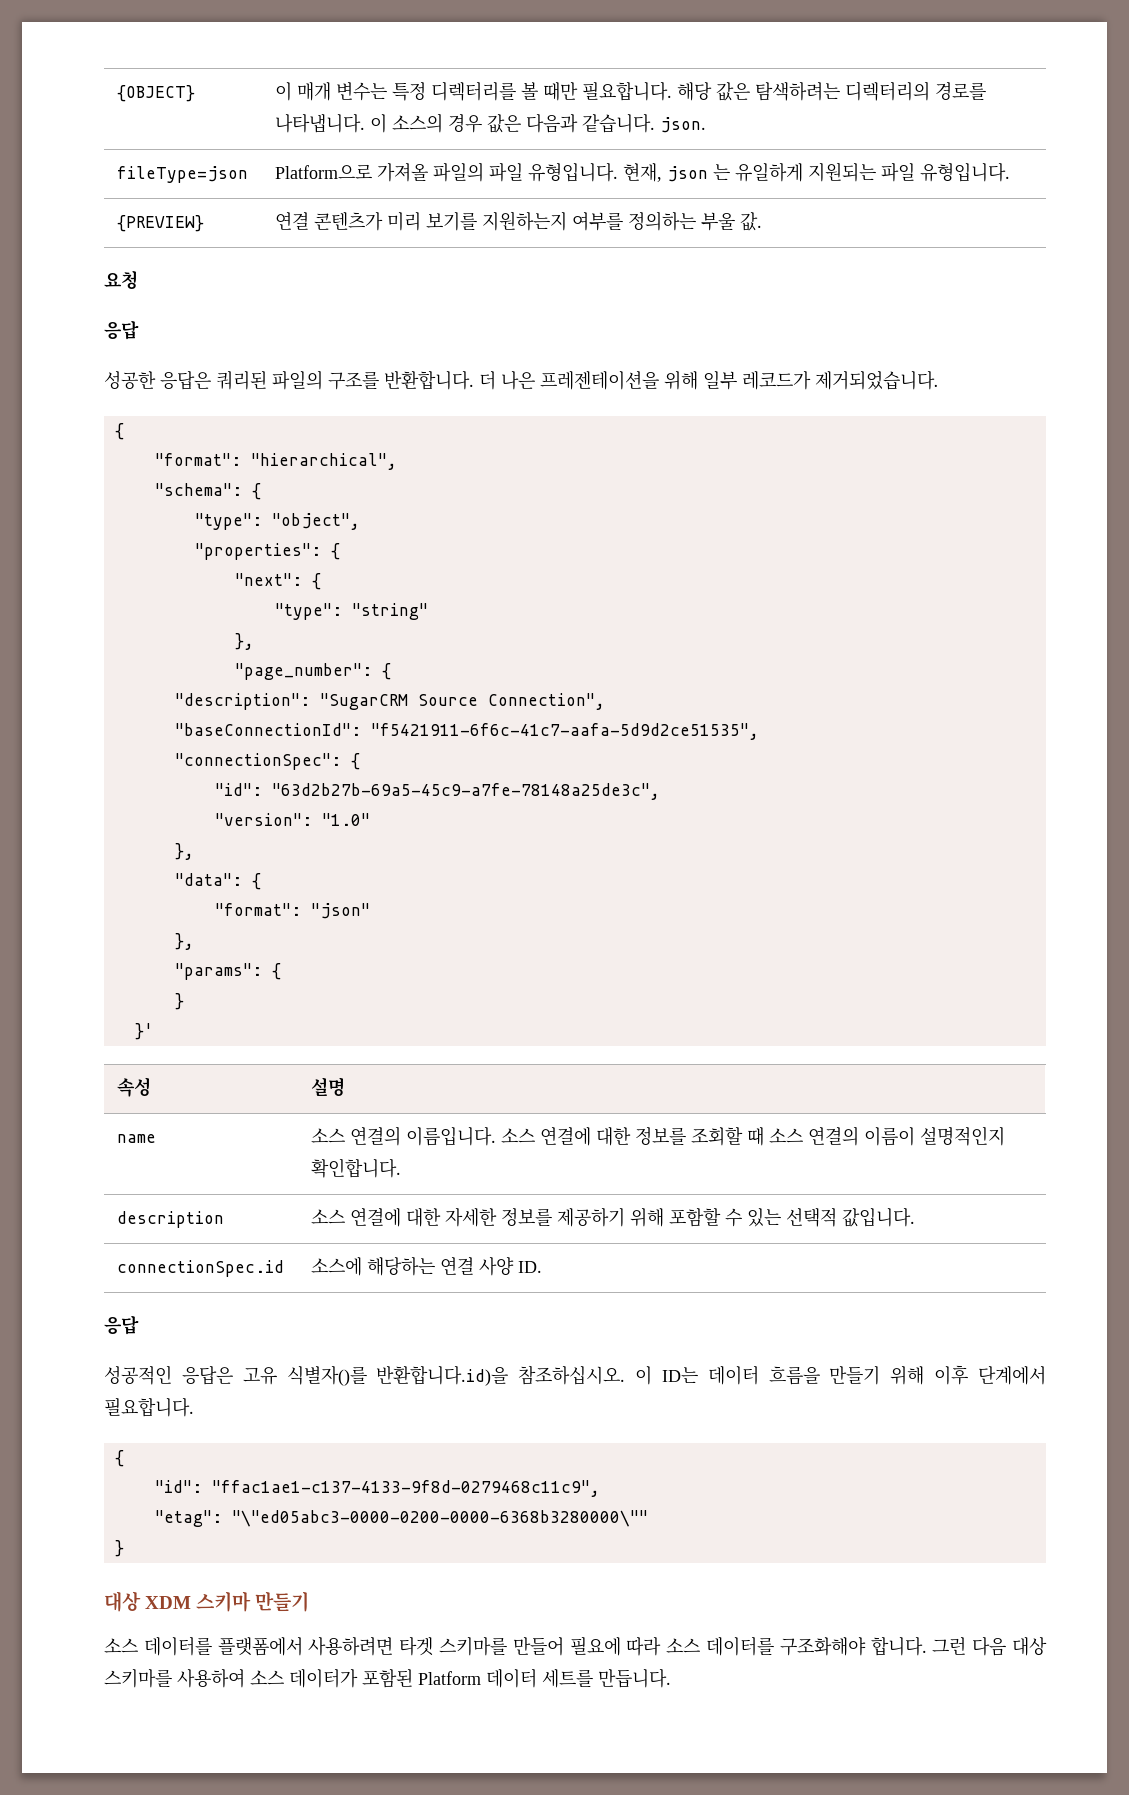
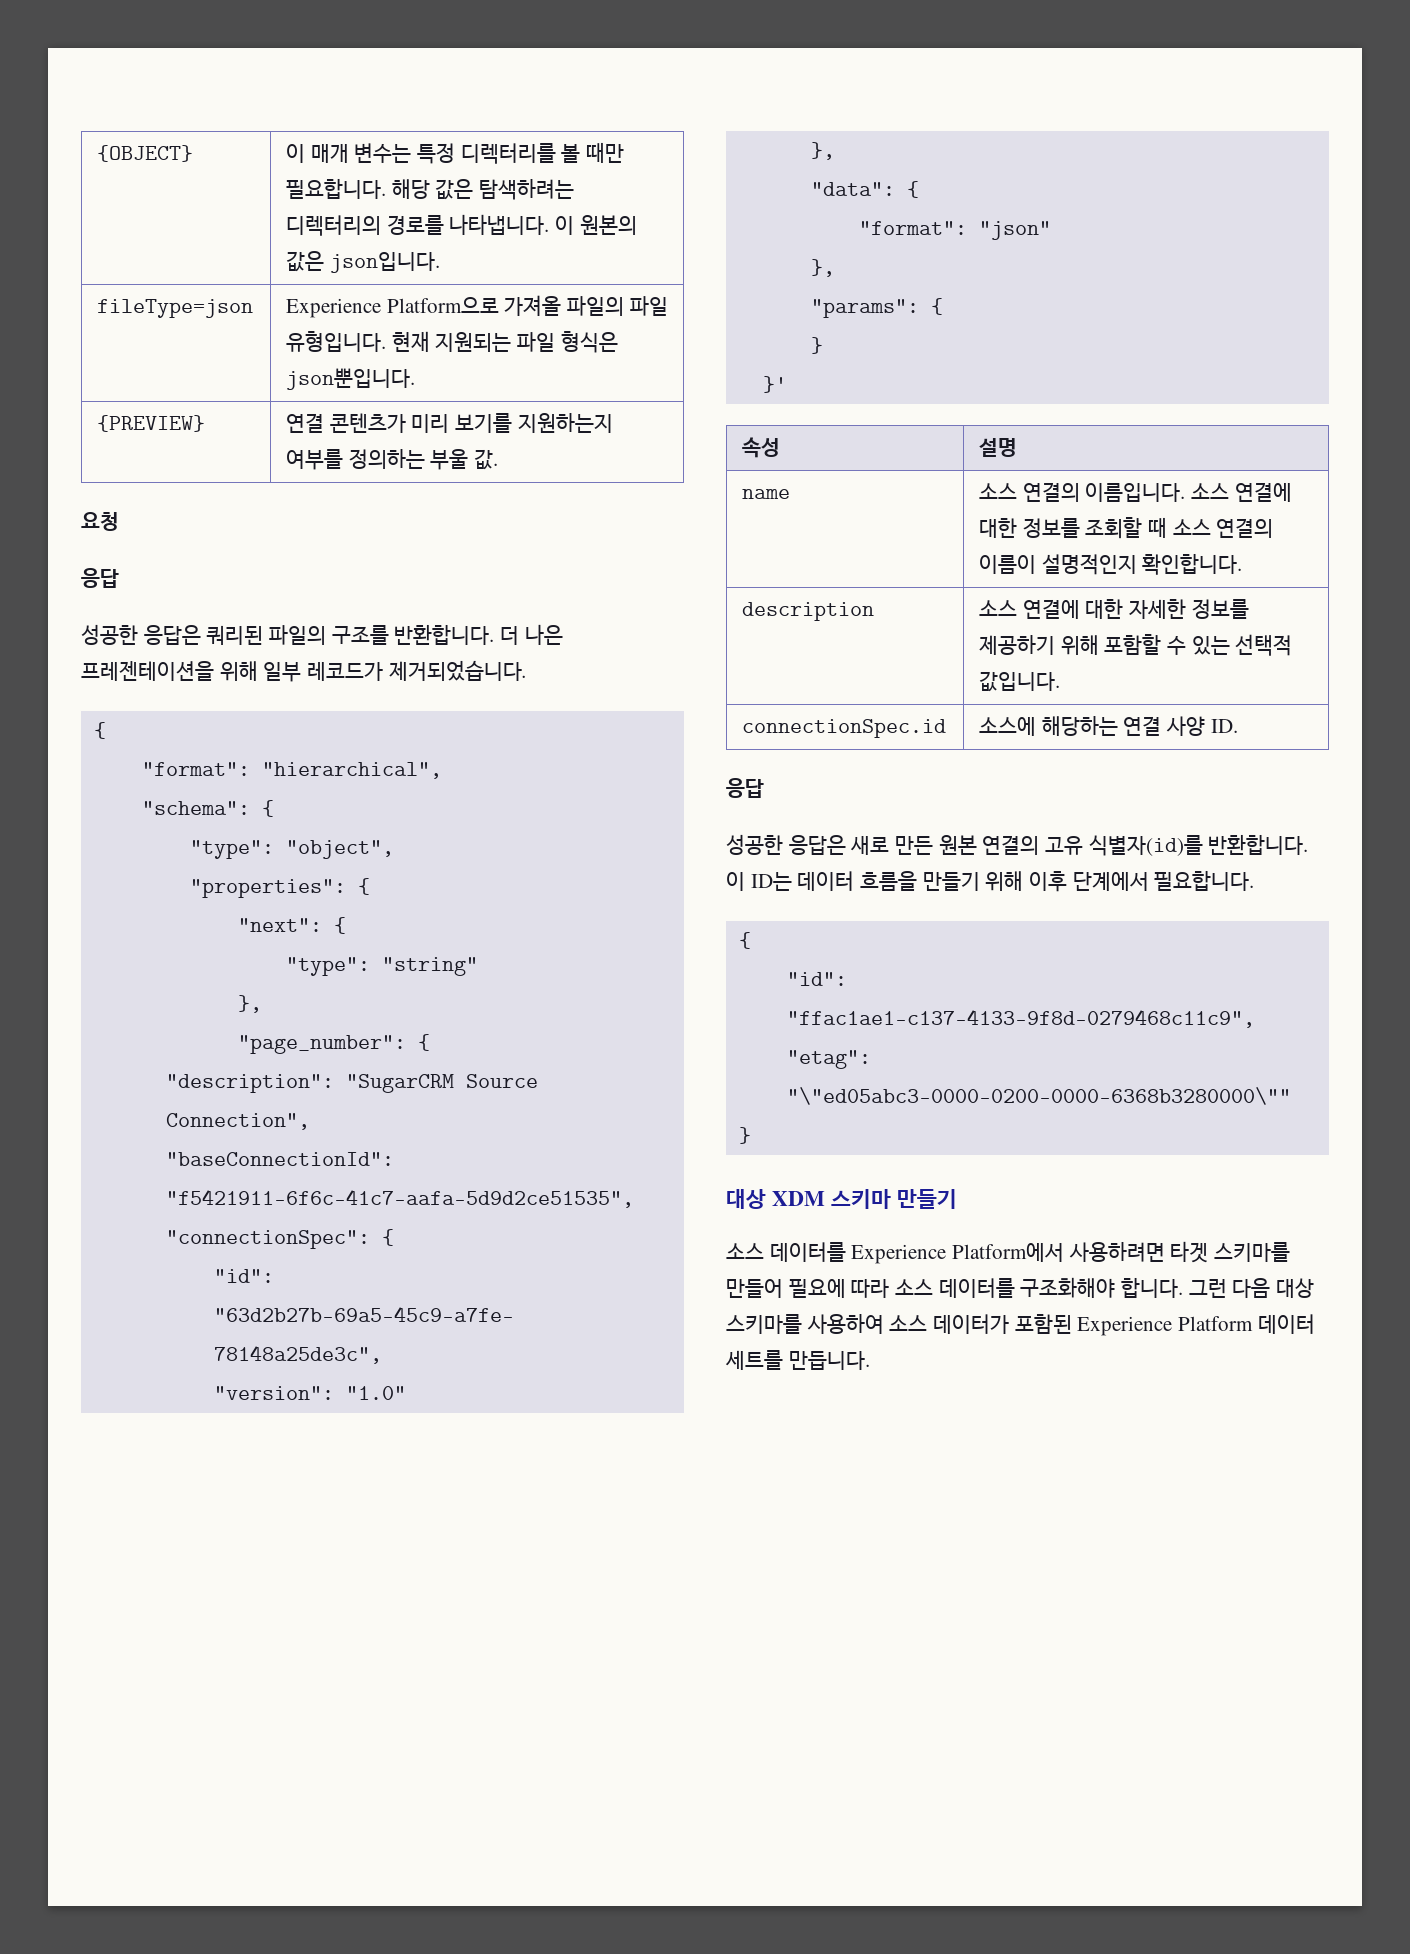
[392,113,707,133] 소스의 경우 값은 다음과 같습니다. json. -> [579,215,637,235] [286,251,440,273] 원본의 값은 json입니다.
(249, 174) none -> [286,298,382,318] Experience
[623,162,1011,182] 현재, json 는 유일하게 지원되는 파일 유형입니다. -> [391,331,618,353] [286,368,416,390] 현재 지원되는 파일 형식은 json뿐입니다.
[104,1365,626,1386] 성공적인 응답은 고유 식별자()를 반환합니다.id)을 참조하십시오. -> [726,834,1309,856] 성공한 응답은 새로 만든 원본 연결의 고유 식별자(id)를 반환합니다.
[217,1637,303,1656] 플랫폼에서 -> [851,1243,1065,1264] Experience Platform에서
(413, 1678) none -> [1077,1316,1173,1336] Experience

